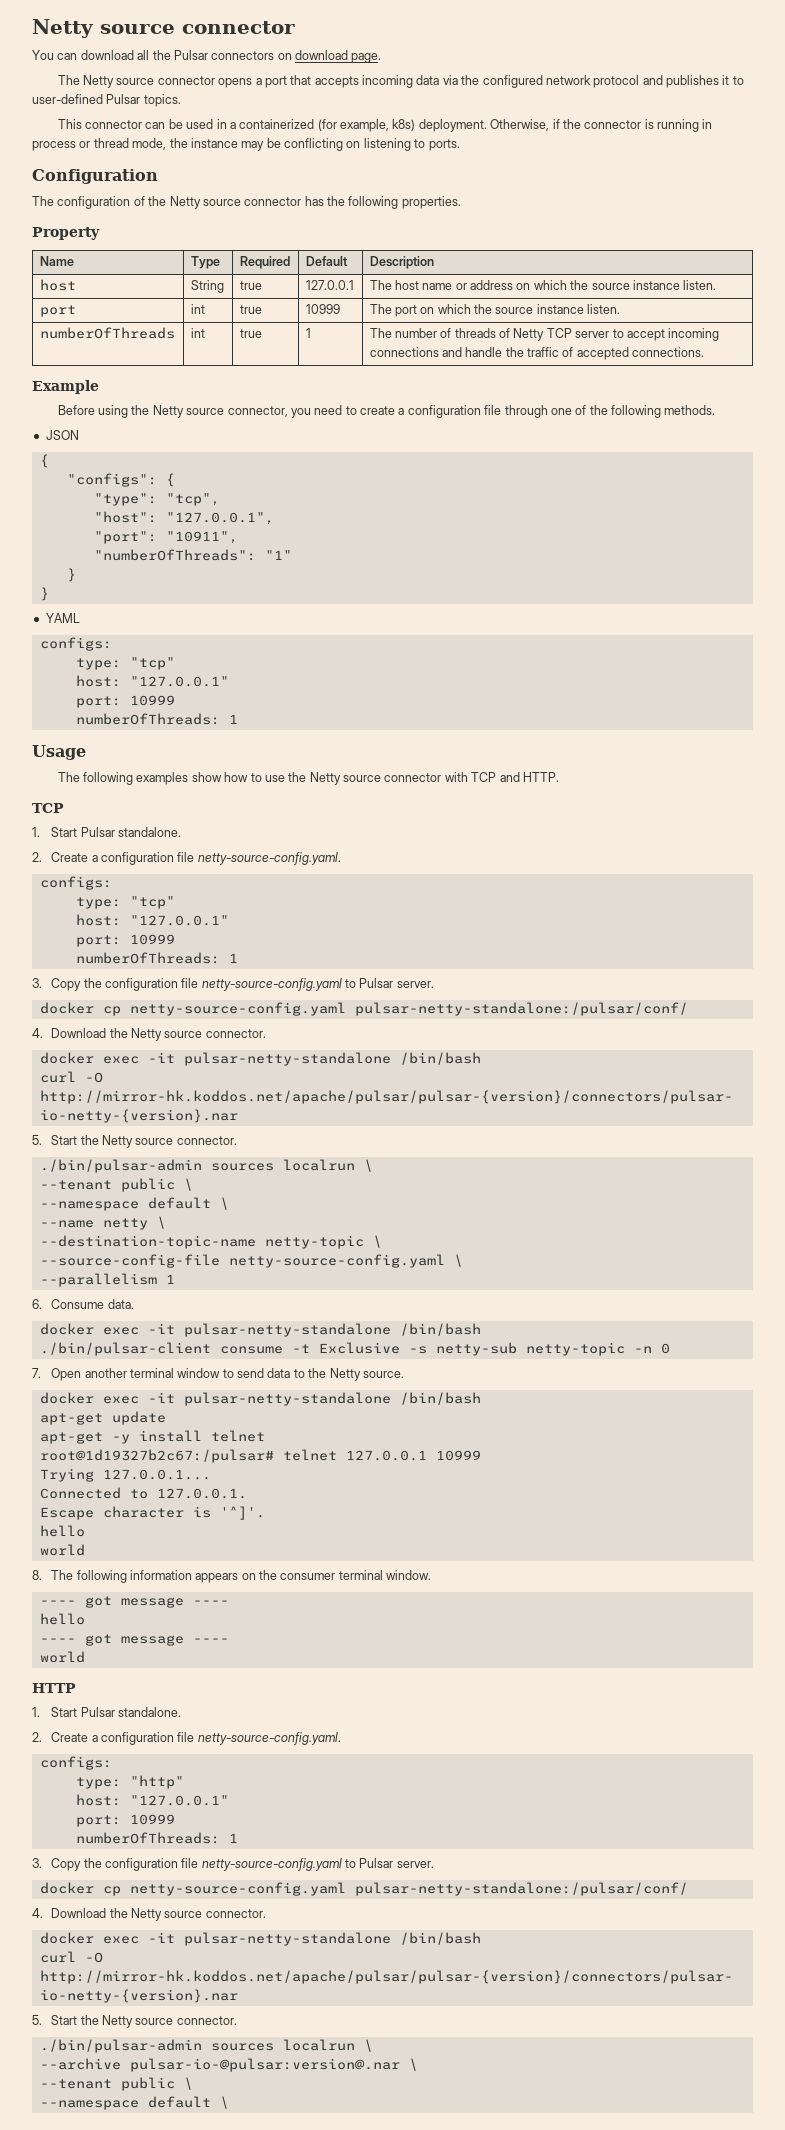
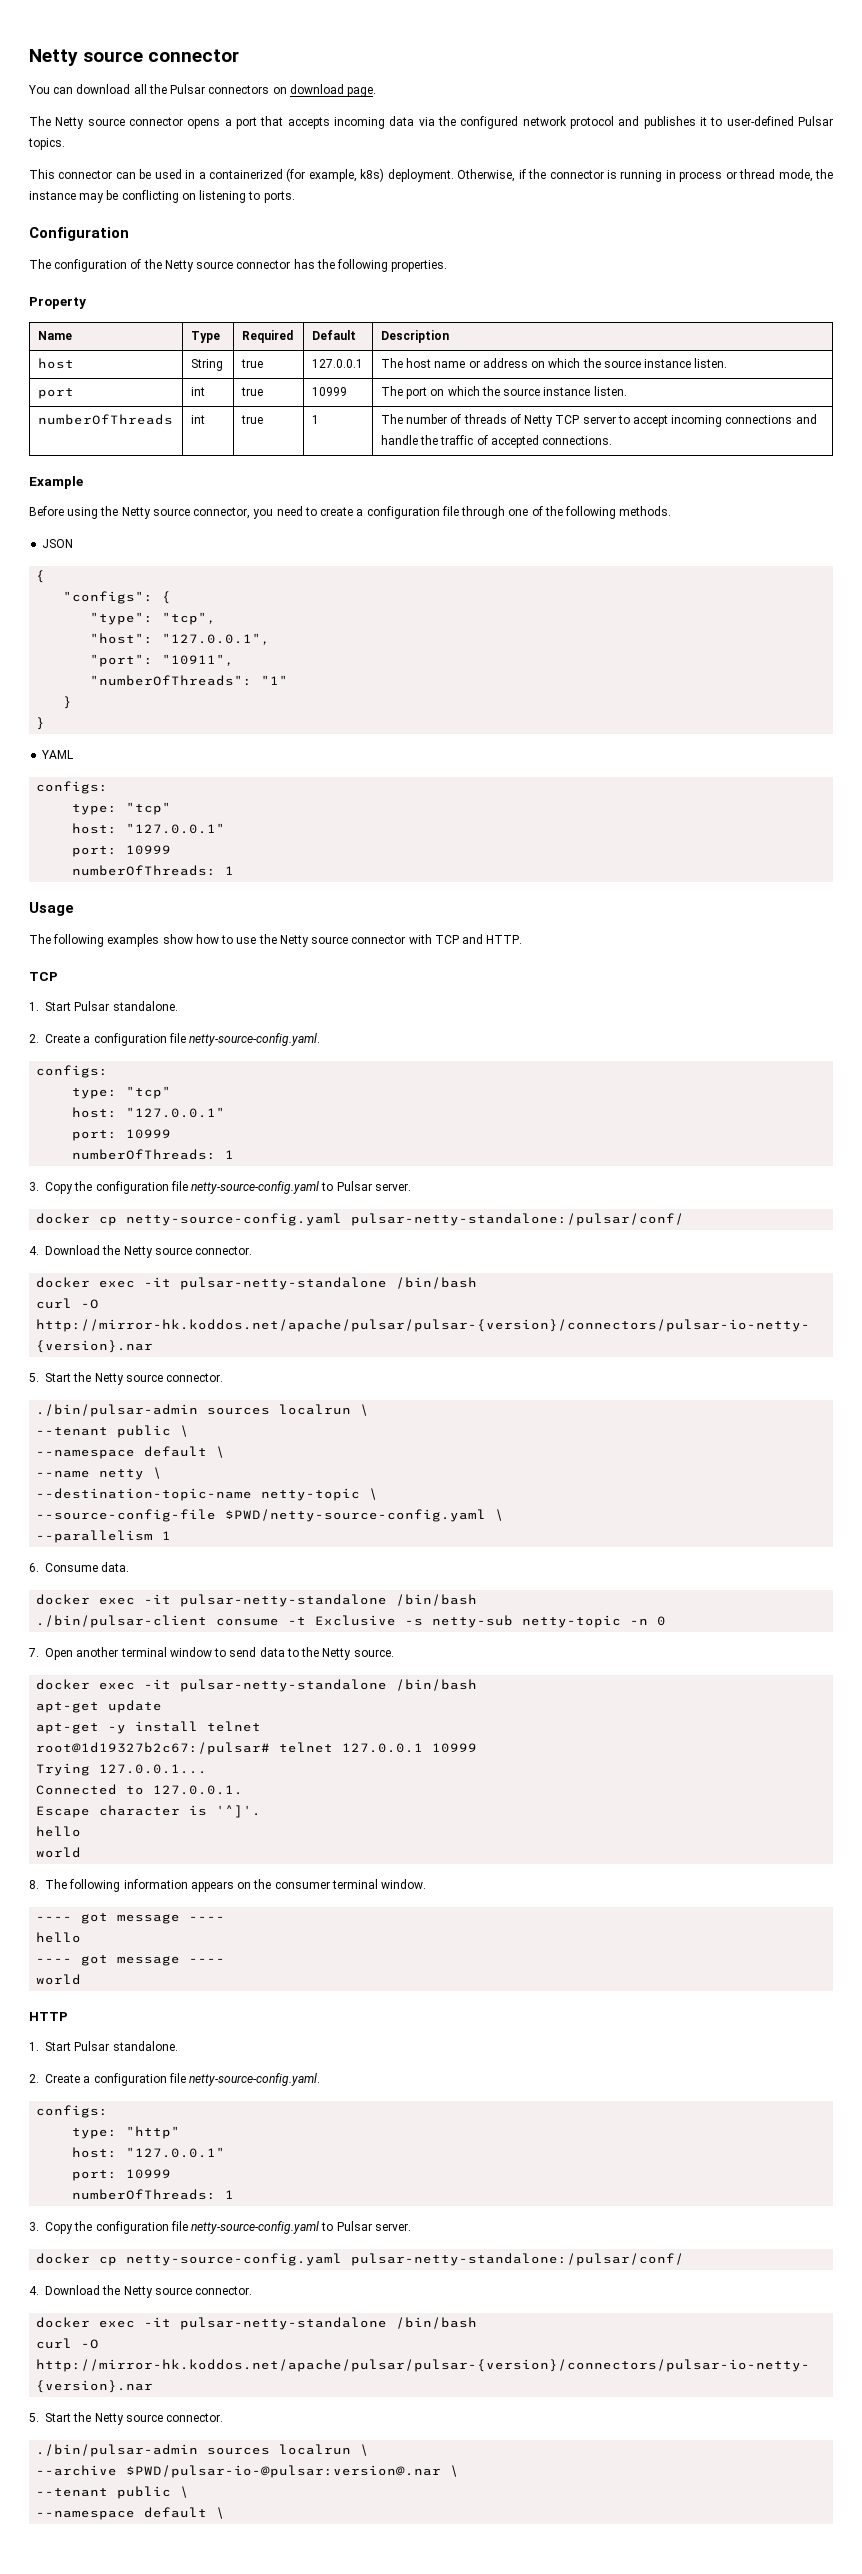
[228,1254,445,1268] netty-source-config.yaml -> [225,1509,487,1522] $PWD/netty-source-config.yaml
[129,2058,400,2072] pulsar-io-@pulsar:version@.nar -> [126,2465,442,2478] $PWD/pulsar-io-@pulsar:version@.nar

